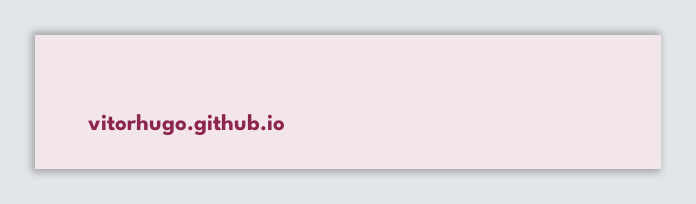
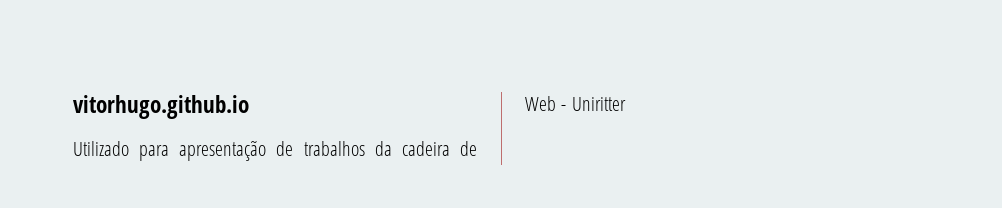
(285, 125) none -> [73,140,478,161] [525,96,626,111] // Utilizado para apresentação de trabalhos da cadeira de Web - Uniritter

